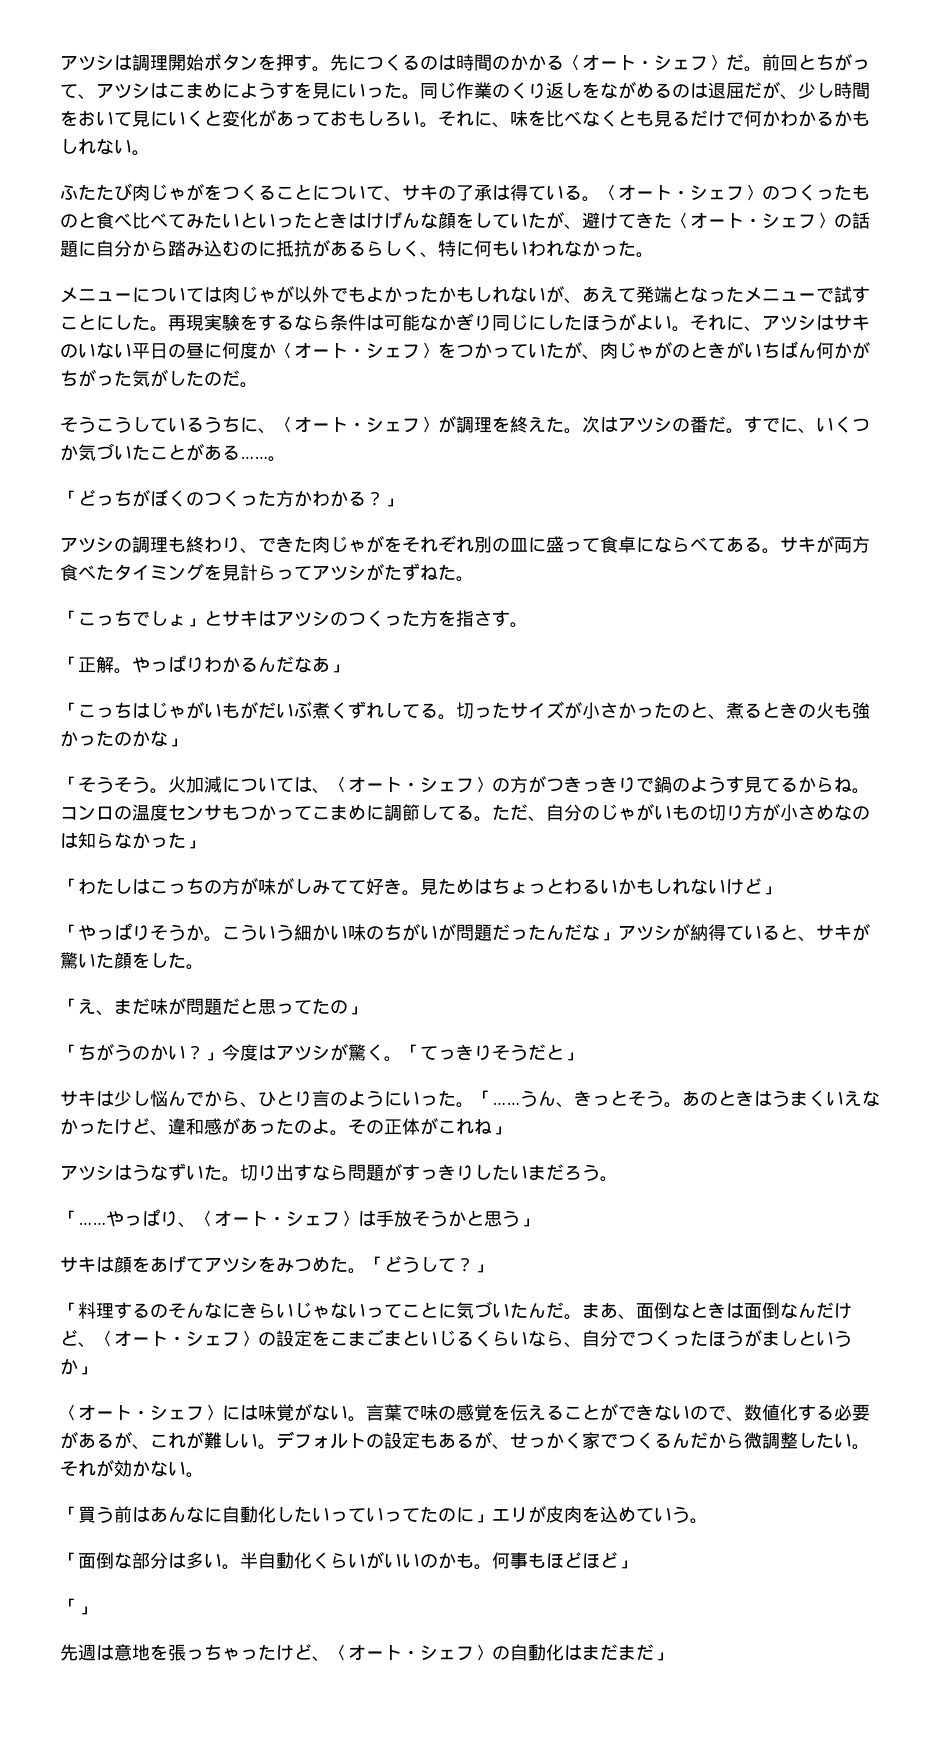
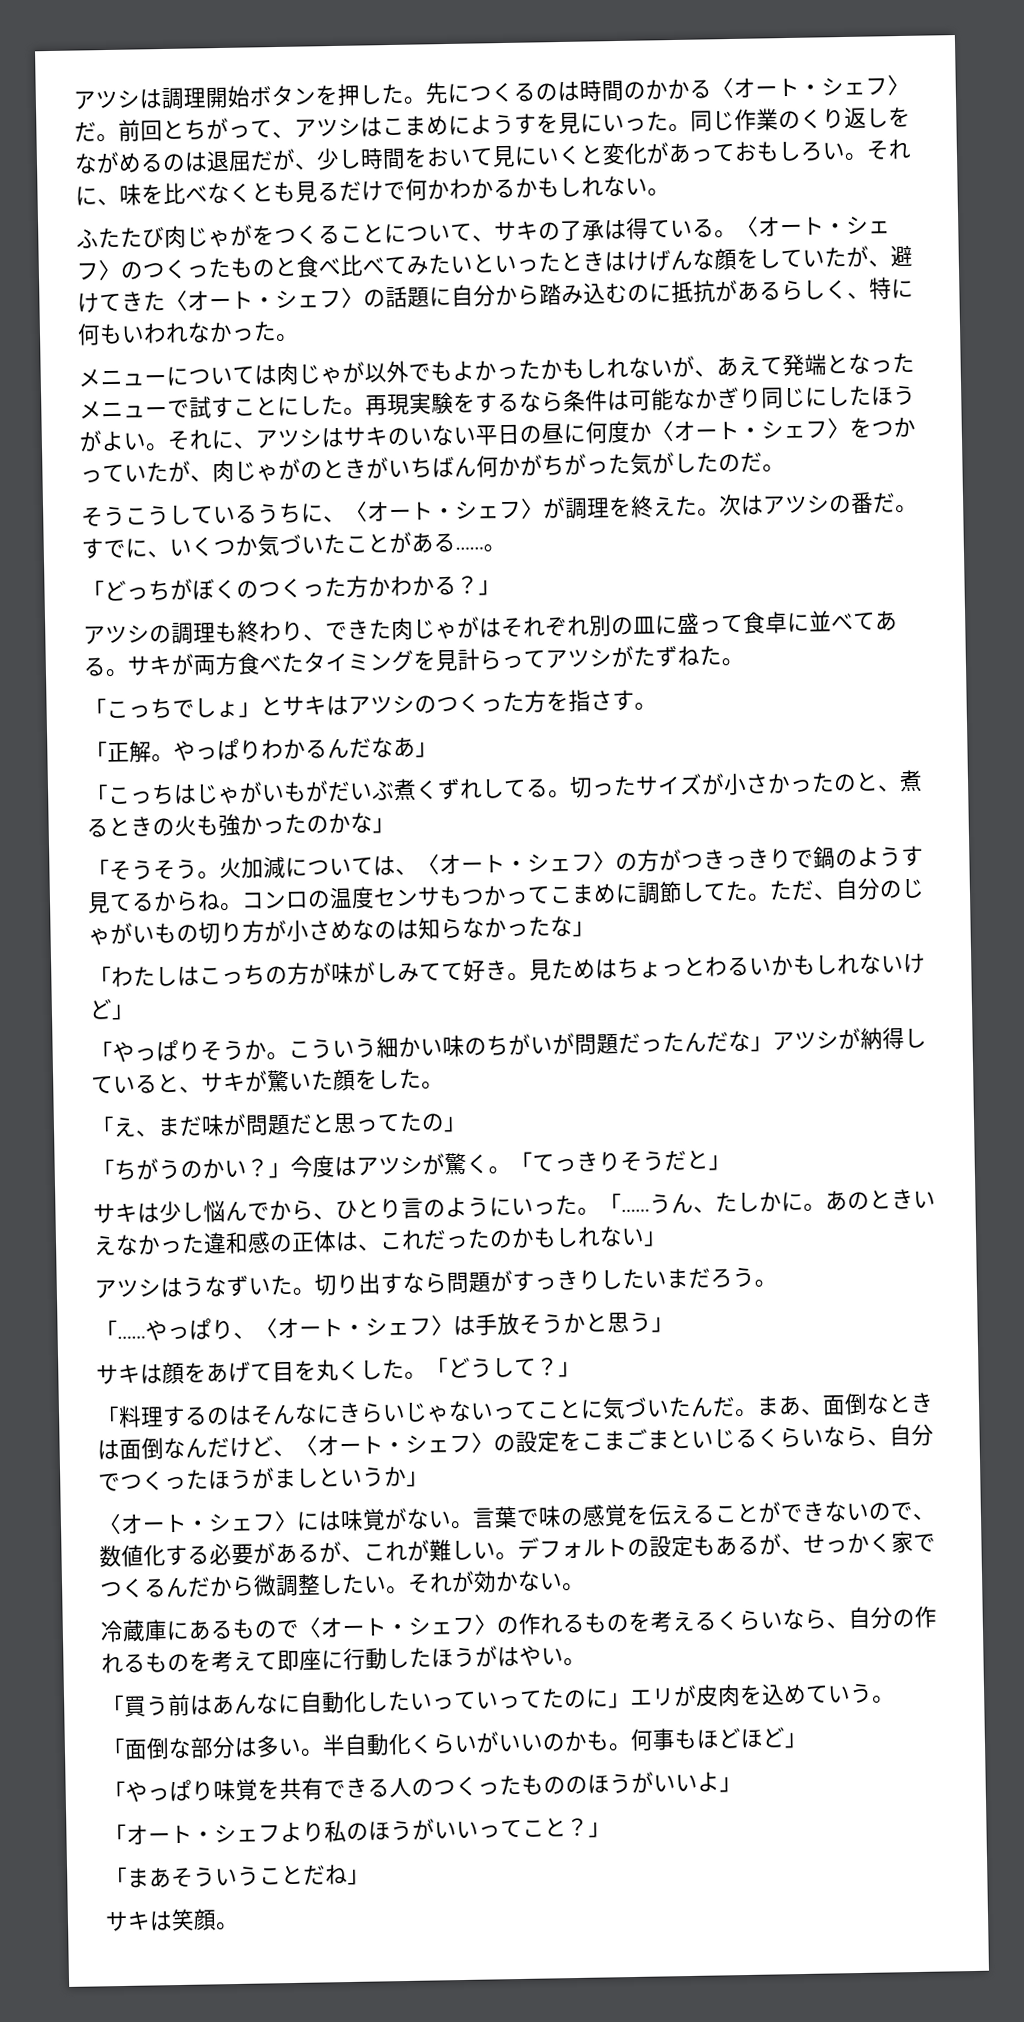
[294,54,312,71] す -> [359,83,404,105] した
[384,536,402,552] を -> [479,618,502,638] は
[654,536,690,553] なら -> [808,610,832,632] 並
[456,805,474,820] る -> [725,880,749,902] た
(186, 840) none -> [550,915,573,937] な
(726, 932) none -> [904,1027,927,1049] し
[574,1090,664,1107] きっとそう -> [715,1191,804,1213] たしかに
[754,1090,826,1107] はうまく -> (914, 1199) none
[114,1117,492,1136] けど、違和感があったのよ。その正体がこれね -> [203,1226,645,1255] 違和感の正体は、これだったのかもしれない
[204,1256,330,1273] アツシをみつめ -> [272,1359,383,1383] 目を丸くし
(168, 1311) none -> [228,1405,252,1426] は
(204, 1475) none -> [100,1605,937,1643] [101,1645,586,1674] // 冷蔵庫にあるもので〈オート・シェフ〉の作れるものを考えるくらいなら、自分の作れるものを考えて即座に行動したほうがはやい。
[78,1606,96,1615] [60,1644,672,1662] 」 // 先週は意地を張っちゃったけど、〈オート・シェフ〉の自動化はまだまだ」 -> [125,1771,742,1802] [104,1817,611,1845] [105,1864,370,1888] [105,1908,239,1932] やっぱり味覚を共有できる人のつくったもののほうがいいよ」 // 「オート・シェフより私のほうがいいってこと？」 // 「まあそういうことだね」 // サキは笑顔。

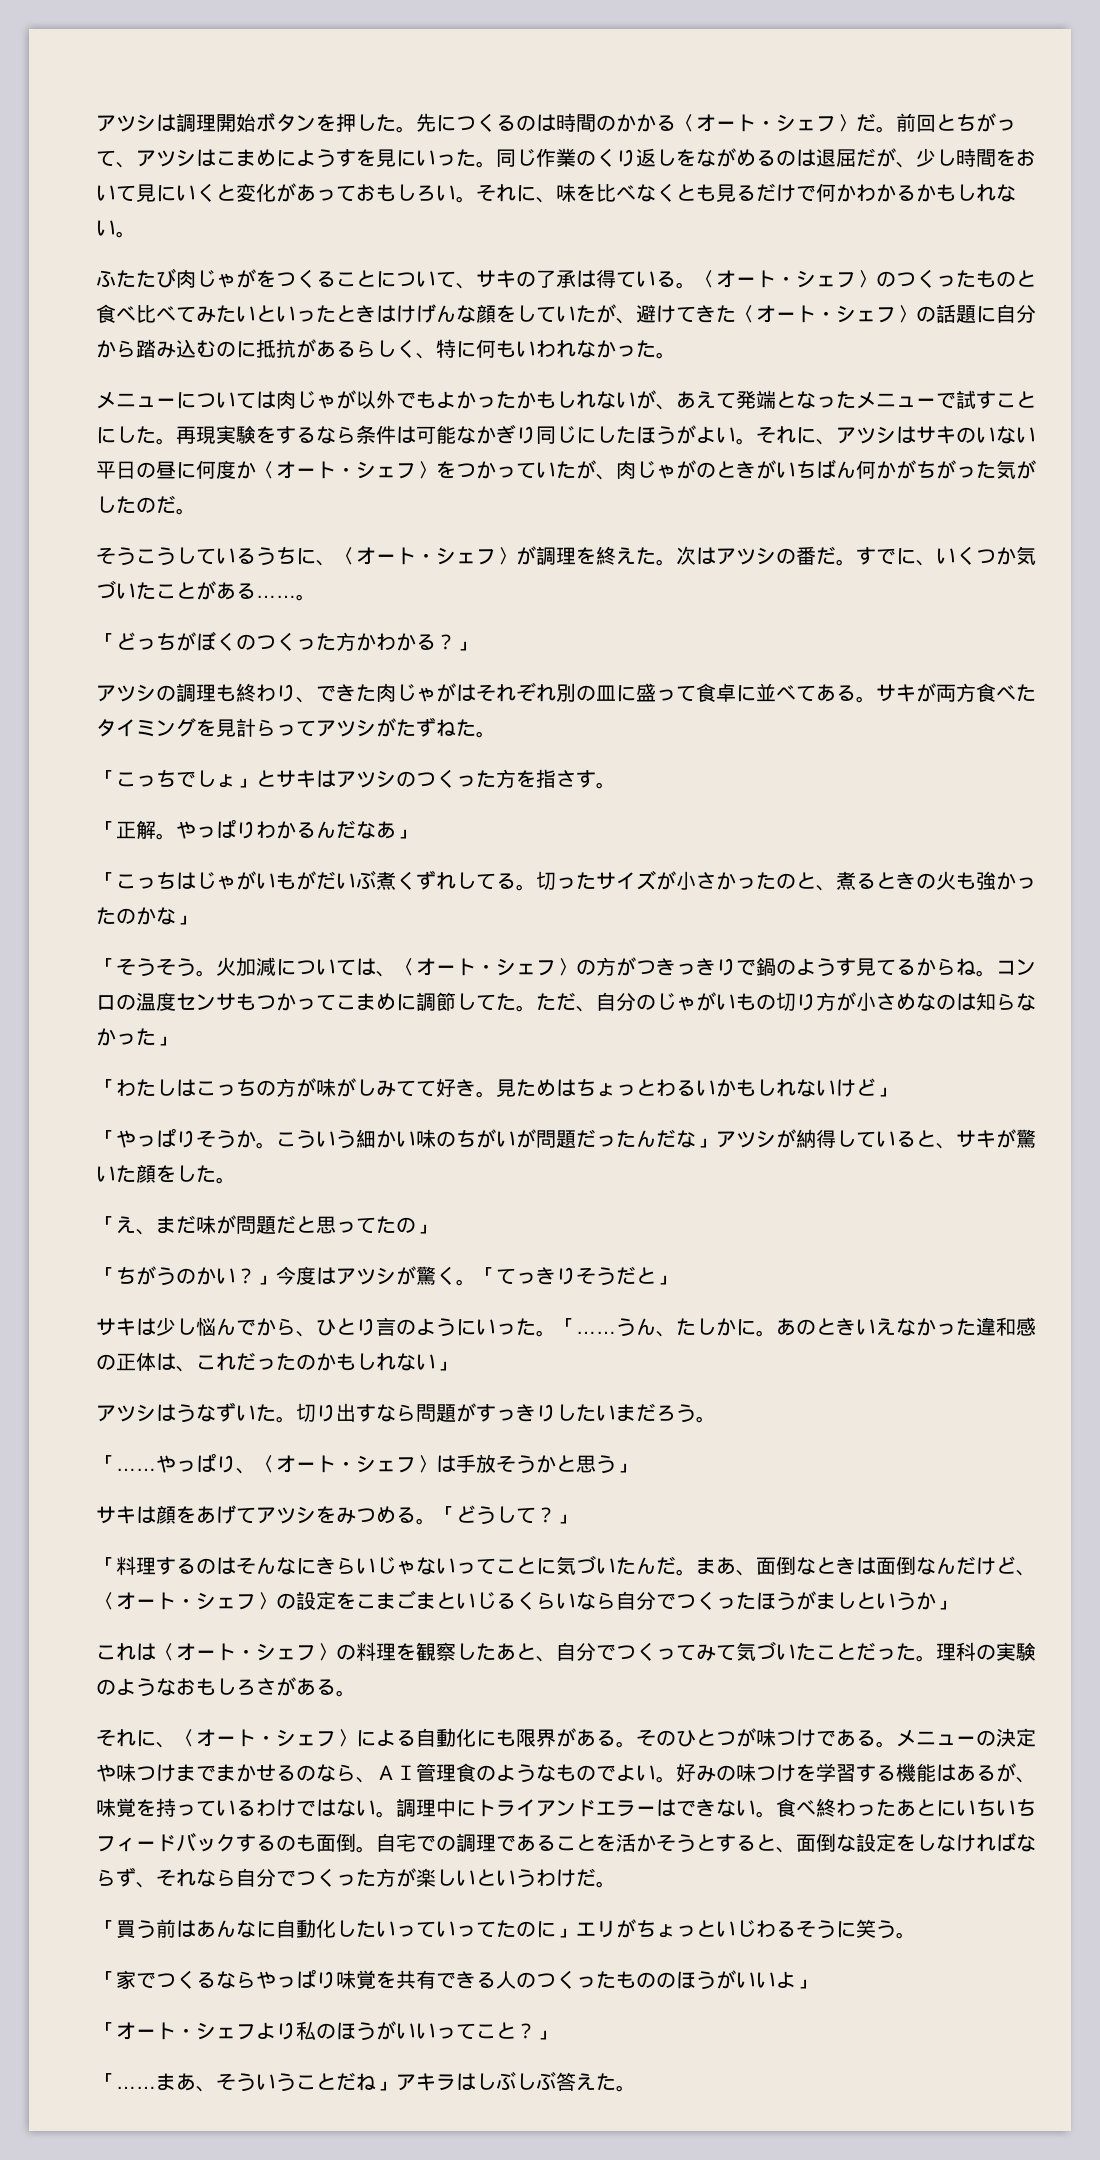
[550,915,573,937] な -> (156, 1037) none
[272,1358,405,1383] 目を丸くした -> [256,1506,416,1524] アツシをみつめる
[867,1438,890,1446] 、 -> (616, 1600) none
(429, 1478) none -> [96,1641,1036,1662] [96,1677,356,1697] [96,1729,176,1748] これは〈オート・シェフ〉の料理を観察したあと、自分でつくってみて気づいたことだった。理科の実験のようなおもしろさがある。 // それに、
[318,1501,936,1532] [99,1531,936,1568] [100,1570,585,1598] [100,1605,937,1643] [101,1645,564,1674] は味覚がない。言葉で味の感覚を伝えることができないので、数値化する必要があるが、これが難しい。デフォルトの設定もあるが、せっかく家でつくるんだから微調整したい。それが効かない。 // 冷蔵庫にあるもので〈オート・シェフ〉の作れるものを考えるくらいなら、自分の作れるものを考えて即座に行動したほうがはやい -> [376,1728,1036,1748] [96,1763,1036,1783] [96,1798,1036,1818] [96,1832,1036,1853] [96,1867,596,1888] よる自動化にも限界がある。そのひとつが味つけである。メニューの決定や味つけまでまかせるのなら、ＡＩ管理食のようなものでよい。好みの味つけを学習する機能はあるが、味覚を持っているわけではない。調理中にトライアンドエラーはできない。食べ終わったあとにいちいちフィードバックするのも面倒。自宅での調理であることを活かそうとすると、面倒な設定をしなければならず、それなら自分でつくった方が楽しいというわけだ
[695,1682,895,1707] [102,1727,808,1760] [103,1780,126,1801] 皮肉を込めていう。 // 「面倒な部分は多い。半自動化くらいがいいのかも。何事もほどほど」 // 「 -> [636,1919,916,1939] [96,1970,256,1989] ちょっといじわるそうに笑う。 // 「家でつくるなら
[127,1867,172,1888] まあ -> [116,2073,216,2092] ……まあ、
[105,1908,217,1932] // サキは笑顔 -> [396,2071,616,2091] アキラはしぶしぶ答えた

